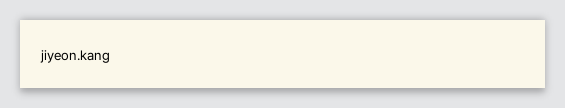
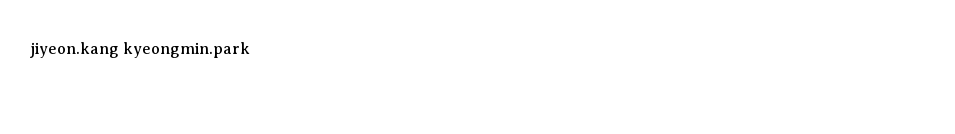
(110, 56) none -> [123,42,251,58] kyeongmin.park

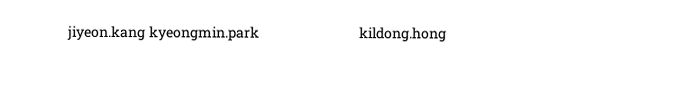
(251, 50) none -> [359,27,447,42] kildong.hong

